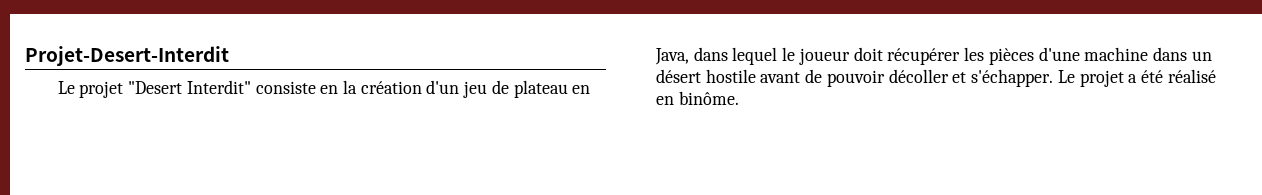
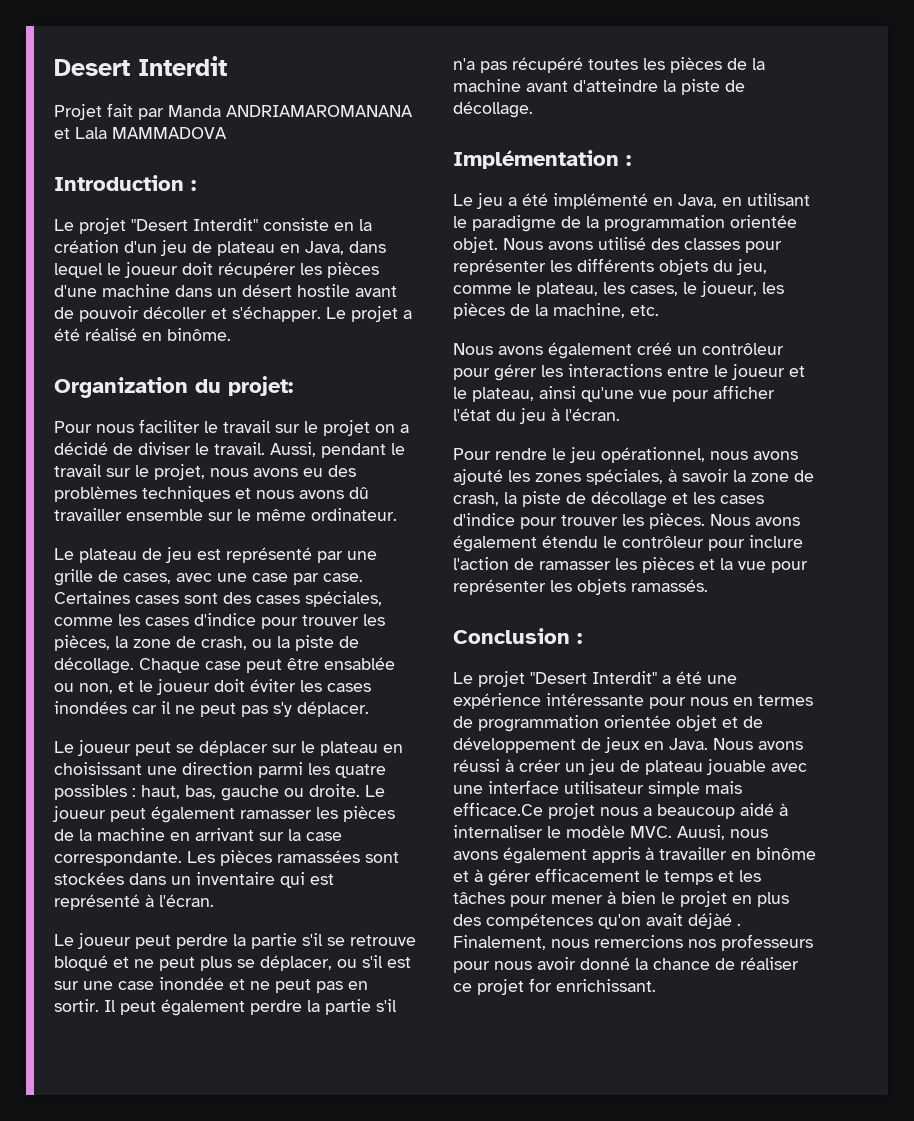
[25,46,229,66] Projet-Desert-Interdit -> [54,56,227,76] [54,103,413,120] [54,127,227,139] [54,175,196,191] Desert Interdit // Projet fait par Manda ANDRIAMAROMANANA et Lala MAMMADOVA // Introduction :
(739, 98) none -> [54,376,293,398] [54,419,409,436] [54,442,405,458] [54,464,356,480] [54,486,369,502] [54,508,397,521] [54,547,377,563] [54,569,363,586] [54,591,382,607] [54,613,385,629] [54,635,359,651] [54,657,395,674] [54,679,371,695] [54,701,369,717] [54,740,403,756] [54,762,386,778] [54,784,385,801] [52,806,395,823] [54,828,342,841] [54,850,399,866] [54,872,334,888] [54,894,214,910] [54,933,416,949] [54,955,411,971] [54,977,368,993] [54,999,397,1016] [453,57,765,73] [453,79,745,95] [453,101,533,118] [453,150,631,169] [453,193,810,209] [453,215,797,232] [453,237,782,253] [453,258,767,275] [453,281,784,297] [453,303,659,319] [453,342,784,359] [453,364,805,381] [453,385,775,402] [453,408,620,424] [453,447,798,463] [453,469,814,485] [453,491,764,508] [453,513,800,529] [453,535,803,552] [453,557,808,573] [453,579,708,595] [453,628,582,644] [453,671,737,687] [453,693,813,709] [453,715,763,732] [453,737,803,753] [453,759,807,775] [453,780,742,797] [453,802,788,819] [453,825,768,840] [453,847,816,864] [453,868,761,886] [453,891,789,907] [453,913,741,929] [453,934,813,951] [453,957,799,973] [453,978,656,995] // Organization du projet: // Pour nous faciliter le travail sur le projet on a décidé de diviser le travail. Aussi, pendant le travail sur le projet, nous avons eu des problèmes techniques et nous avons dû travailler ensemble sur le même ordinateur. // Le plateau de jeu est représenté par une grille de cases, avec une case par case. Certaines cases sont des cases spéciales, comme les cases d'indice pour trouver les pièces, la zone de crash, ou la piste de décollage. Chaque case peut être ensablée ou non, et le joueur doit éviter les cases inondées car il ne peut pas s'y déplacer. // Le joueur peut se déplacer sur le plateau en choisissant une direction parmi les quatre possibles : haut, bas, gauche ou droite. Le joueur peut également ramasser les pièces de la machine en arrivant sur la case correspondante. Les pièces ramassées sont stockées dans un inventaire qui est représenté à l'écran. // Le joueur peut perdre la partie s'il se retrouve bloqué et ne peut plus se déplacer, ou s'il est sur une case inondée et ne peut pas en sortir. Il peut également perdre la partie s'il n'a pas récupéré toutes les pièces de la machine avant d'atteindre la piste de décollage. // Implémentation : // Le jeu a été implémenté en Java, en utilisant le paradigme de la programmation orientée objet. Nous avons utilisé des classes pour représenter les différents objets du jeu, comme le plateau, les cases, le joueur, les pièces de la machine, etc. // Nous avons également créé un contrôleur pour gérer les interactions entre le joueur et le plateau, ainsi qu'une vue pour afficher l'état du jeu à l'écran. // Pour rendre le jeu opérationnel, nous avons ajouté les zones spéciales, à savoir la zone de crash, la piste de décollage et les cases d'indice pour trouver les pièces. Nous avons également étendu le contrôleur pour inclure l'action de ramasser les pièces et la vue pour représenter les objets ramassés. // Conclusion : // Le projet "Desert Interdit" a été une expérience intéressante pour nous en termes de programmation orientée objet et de développement de jeux en Java. Nous avons réussi à créer un jeu de plateau jouable avec une interface utilisateur simple mais efficace.Ce projet nous a beaucoup aidé à internaliser le modèle MVC. Auusi, nous avons également appris à travailler en binôme et à gérer efficacement le temps et les tâches pour mener à bien le projet en plus des compétences qu'on avait déjàé . Finalement, nous remercions nos professeurs pour nous avoir donné la chance de réaliser ce projet for enrichissant.

